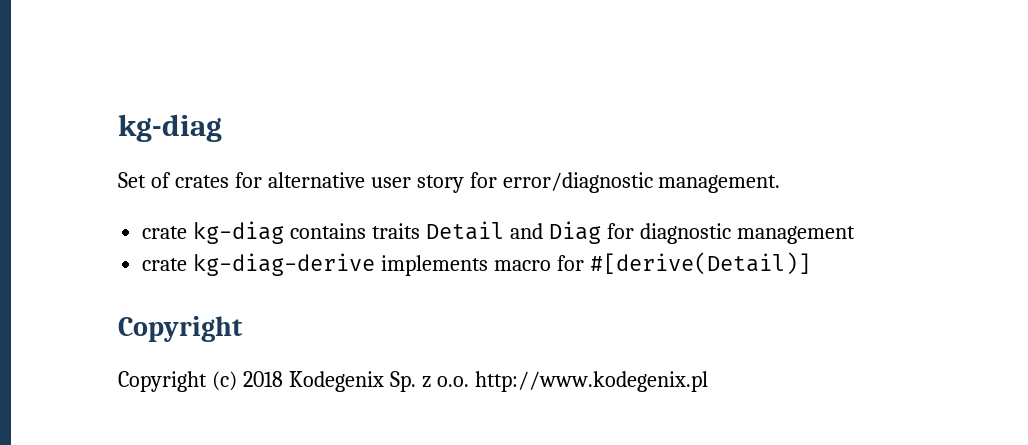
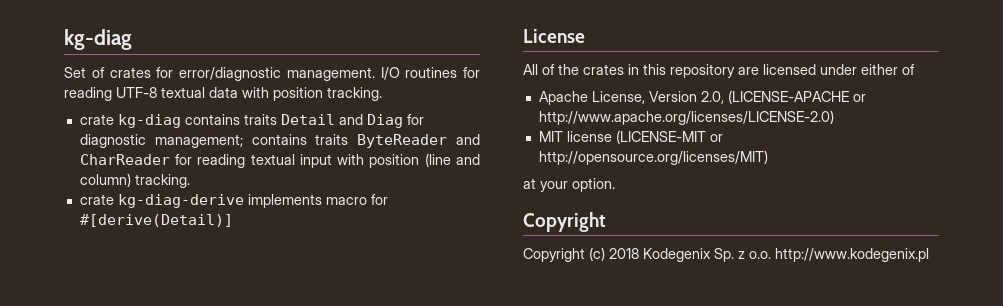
[267,172,781,193] alternative user story for error/diagnostic management. -> [179,67,480,81] [64,87,382,101] error/diagnostic management. I/O routines for reading UTF-8 textual data with position tracking.
[736,226,855,244] management -> [154,134,480,148] [79,153,481,168] [79,173,190,188] management; contains traits ByteReader and CharReader for reading textual input with position (line and column) tracking.
(811, 263) none -> [523,29,585,43] [523,64,915,78] [538,90,866,105] [538,110,834,125] [538,130,723,144] [538,150,768,165] [523,178,615,192] // License // All of the crates in this repository are licensed under either of // Apache License, Version 2.0, (LICENSE-APACHE or http://www.apache.org/licenses/LICENSE-2.0) // MIT license (LICENSE-MIT or http://opensource.org/licenses/MIT) // at your option.

